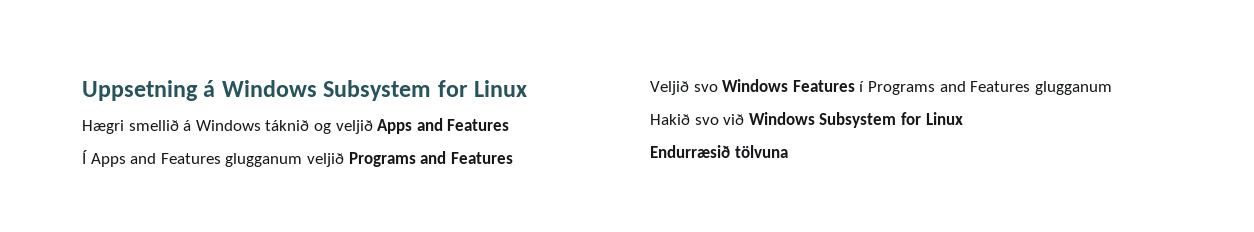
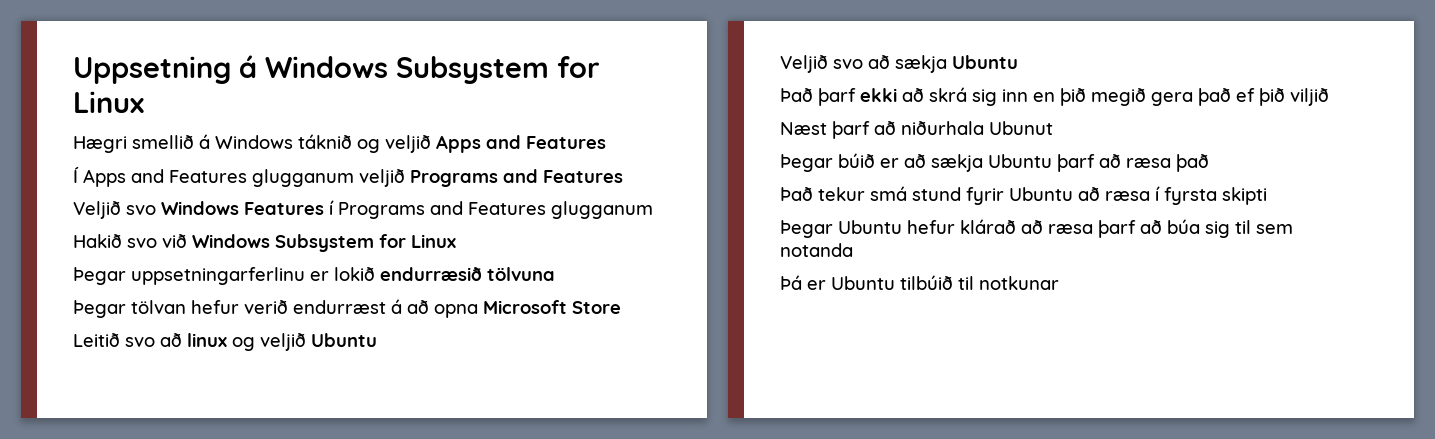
[650,145,788,158] Endurræsið tölvuna -> [73,267,555,285] [73,299,621,318] [73,333,377,351] [780,55,1018,73] [780,87,1329,106] [780,121,1053,139] [780,153,1209,172] [780,186,1267,205] [780,219,1293,238] [780,243,853,257] [780,275,1059,290] Þegar uppsetningarferlinu er lokið endurræsið tölvuna // Þegar tölvan hefur verið endurræst á að opna Microsoft Store // Leitið svo að linux og veljið Ubuntu // Veljið svo að sækja Ubuntu // Það þarf ekki að skrá sig inn en þið megið gera það ef þið viljið // Næst þarf að niðurhala Ubunut // Þegar búið er að sækja Ubuntu þarf að ræsa það // Það tekur smá stund fyrir Ubuntu að ræsa í fyrsta skipti // Þegar Ubuntu hefur klárað að ræsa þarf að búa sig til sem notanda // Þá er Ubuntu tilbúið til notkunar

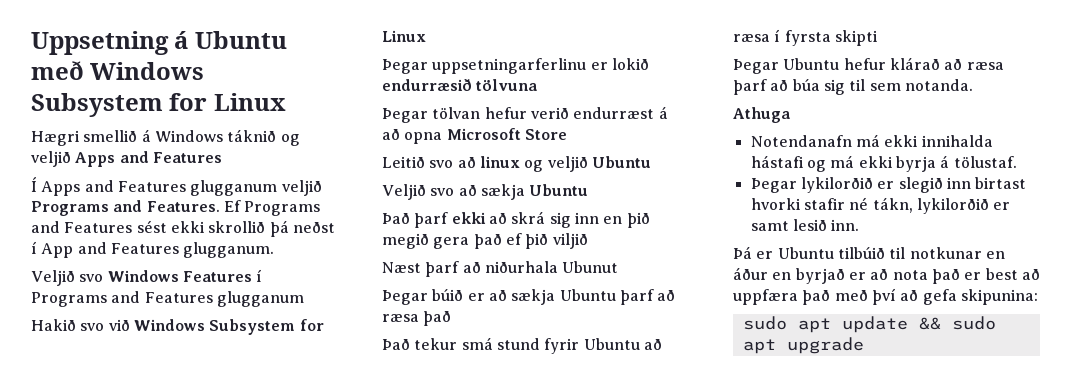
(257, 66) none -> [194,31,287,49] [31,61,84,80] Ubuntu með
[543,170,623,183] Features -> [146,200,321,216] [31,220,335,237] [31,241,275,258] Features. Ef Programs and Features sést ekki skrollið þá neðst í App and Features glugganum.
[780,243,853,257] notanda -> [904,79,973,91] [733,107,791,123] [750,134,993,147] [750,155,1017,172] [750,177,1027,193] [750,197,1011,214] [750,219,860,231] notanda. // Athuga // Notendanafn má ekki innihalda hástafi og má ekki byrja á tölustaf. // Þegar lykilorðið er slegið inn birtast hvorki stafir né tákn, lykilorðið er samt lesið inn.
(1059, 283) none -> [985,251,1005,259] [733,267,1040,284] [733,288,1038,305] [742,316,996,333] [742,337,864,354] en áður en byrjað er að nota það er best að uppfæra það með því að gefa skipunina: // sudo apt update && sudo apt upgrade

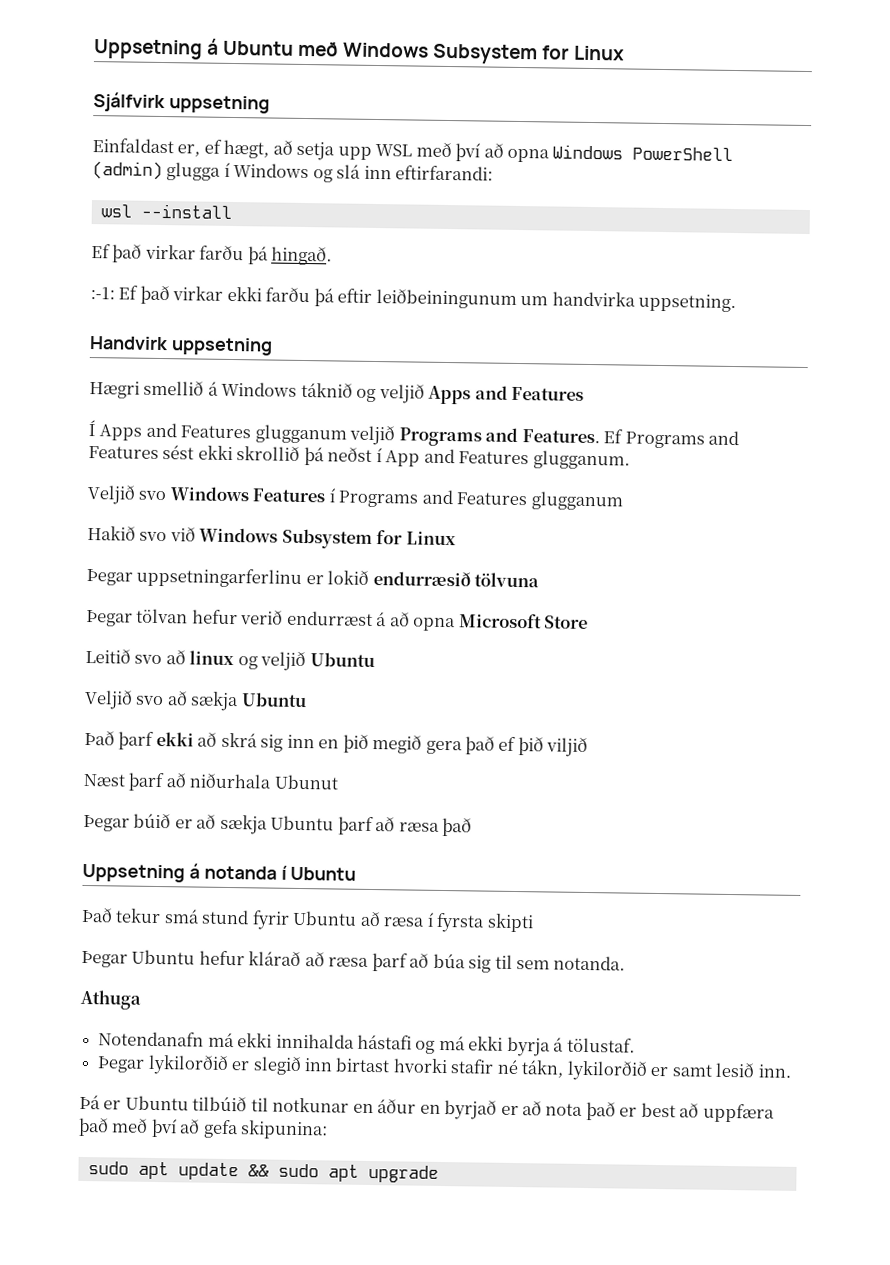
(286, 102) none -> [93,92,270,114] [92,138,734,163] [92,161,494,183] [100,203,232,219] [91,244,333,266] [90,285,737,313] [89,336,273,356] // Sjálfvirk uppsetning // Einfaldast er, ef hægt, að setja upp WSL með því að opna Windows PowerShell (admin) glugga í Windows og slá inn eftirfarandi: // wsl --install // Ef það virkar farðu þá hingað. // :-1: Ef það virkar ekki farðu þá eftir leiðbeiningunum um handvirka uppsetning. // Handvirk uppsetning
(452, 318) none -> [82,863,357,883] // Uppsetning á notanda í Ubuntu

